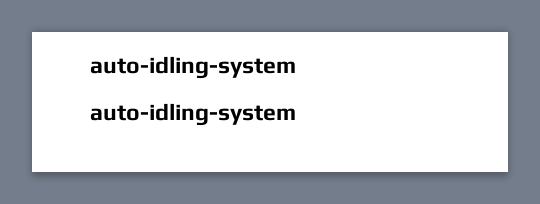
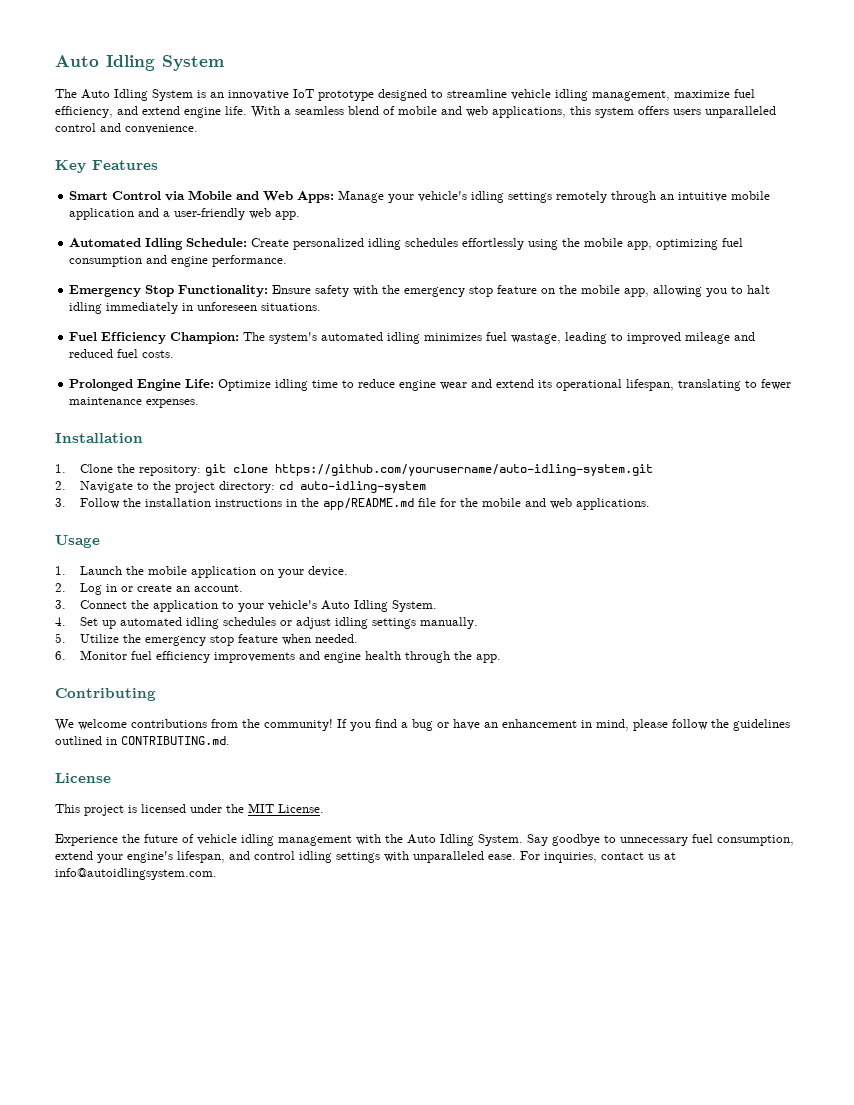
[90,56,296,79] [90,103,296,126] auto-idling-system // auto-idling-system -> [55,55,224,71] [55,89,755,101] [55,106,776,118] [55,123,198,134] [55,160,158,173] [69,190,771,203] [69,208,301,220] [69,238,744,250] [69,255,288,267] [69,285,771,297] [69,302,322,314] [69,332,756,344] [69,349,175,358] [69,379,792,391] [69,397,200,408] [55,433,143,443] [55,464,653,476] [55,481,426,493] [55,498,650,510] [55,535,100,548] [55,566,348,578] [55,583,243,595] [55,600,437,612] [55,617,478,629] [55,633,358,646] [55,650,501,663] [55,688,156,701] [55,719,790,731] [55,736,230,745] [55,773,111,783] [55,803,324,816] [55,834,794,846] [55,851,676,863] [55,868,217,880] Auto Idling System // The Auto Idling System is an innovative IoT prototype designed to streamline vehicle idling management, maximize fuel efficiency, and extend engine life. With a seamless blend of mobile and web applications, this system offers users unparalleled control and convenience. // Key Features // Smart Control via Mobile and Web Apps: Manage your vehicle's idling settings remotely through an intuitive mobile application and a user-friendly web app. // Automated Idling Schedule: Create personalized idling schedules effortlessly using the mobile app, optimizing fuel consumption and engine performance. // Emergency Stop Functionality: Ensure safety with the emergency stop feature on the mobile app, allowing you to halt idling immediately in unforeseen situations. // Fuel Efficiency Champion: The system's automated idling minimizes fuel wastage, leading to improved mileage and reduced fuel costs. // Prolonged Engine Life: Optimize idling time to reduce engine wear and extend its operational lifespan, translating to fewer maintenance expenses. // Installation // 1. Clone the repository: git clone https://github.com/yourusername/auto-idling-system.git // 2. Navigate to the project directory: cd auto-idling-system // 3. Follow the installation instructions in the app/README.md file for the mobile and web applications. // Usage // 1. Launch the mobile application on your device. // 2. Log in or create an account. // 3. Connect the application to your vehicle's Auto Idling System. // 4. Set up automated idling schedules or adjust idling settings manually. // 5. Utilize the emergency stop feature when needed. // 6. Monitor fuel efficiency improvements and engine health through the app. // Contributing // We welcome contributions from the community! If you find a bug or have an enhancement in mind, please follow the guidelines outlined in CONTRIBUTING.md. // License // This project is licensed under the MIT License. // Experience the future of vehicle idling management with the Auto Idling System. Say goodbye to unnecessary fuel consumption, extend your engine's lifespan, and control idling settings with unparalleled ease. For inquiries, contact us at info@autoidlingsystem.com.

